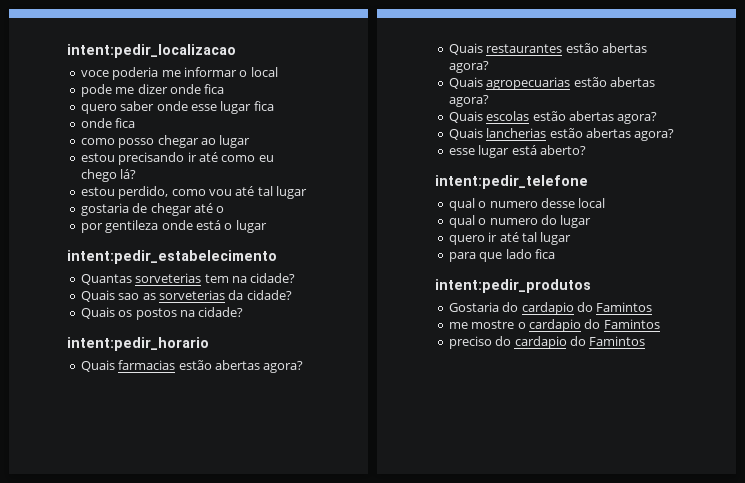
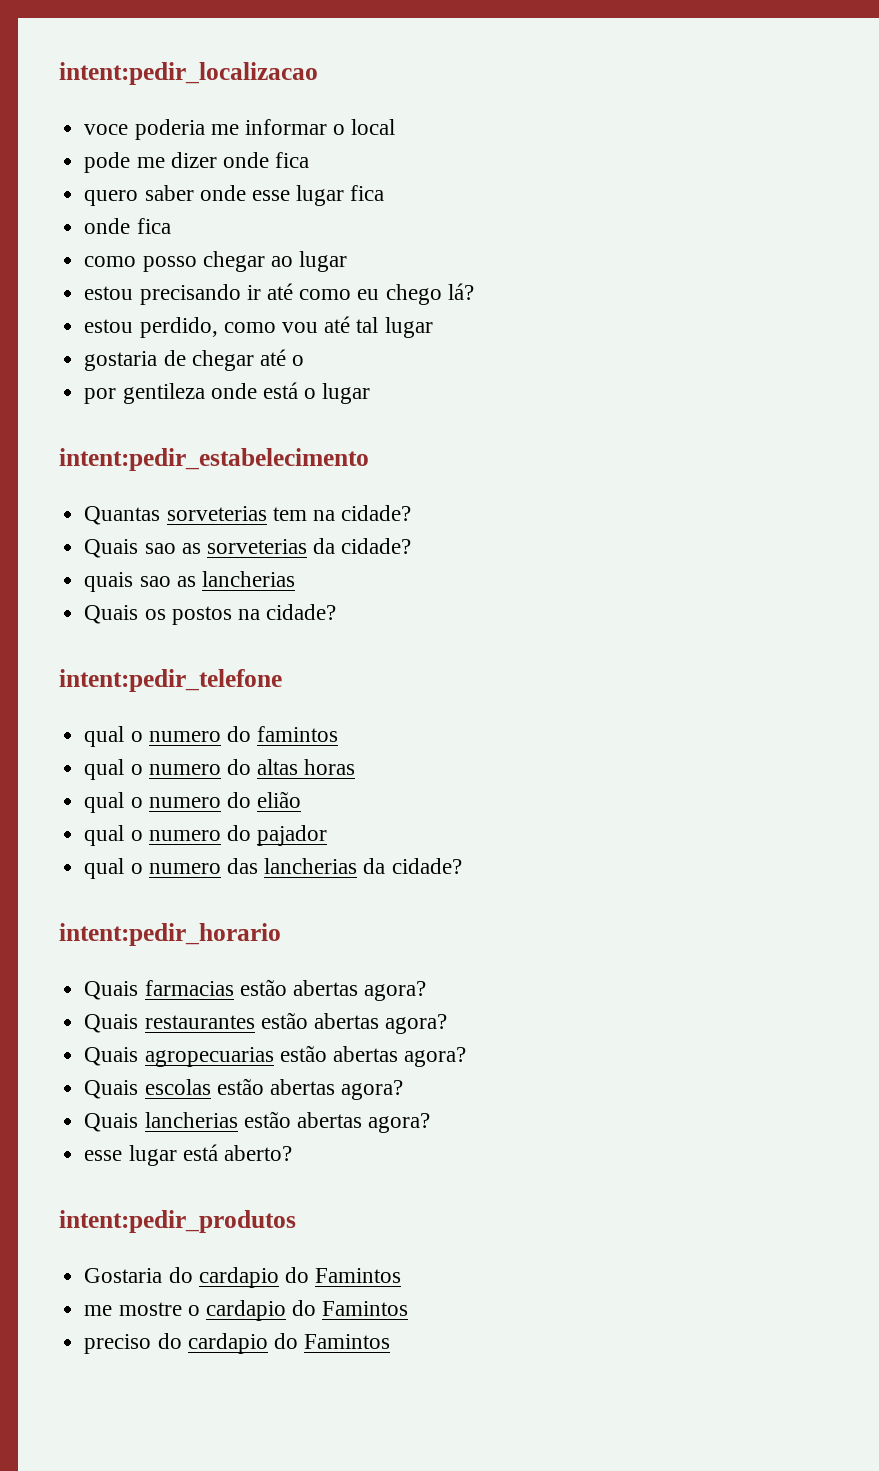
(292, 295) none -> [84,571,295,592] // quais sao as lancherias
(244, 312) none -> [59,669,282,692] [84,726,339,747] [84,759,356,780] [84,791,302,813] [84,825,328,846] [84,858,462,879] // intent:pedir_telefone // qual o numero do famintos // qual o numero do altas horas // qual o numero do elião // qual o numero do pajador // qual o numero das lancherias da cidade?
[435,175,588,189] [448,198,606,211] [448,215,592,228] [448,232,572,245] [448,249,555,262] // intent:pedir_telefone // qual o numero desse local // qual o numero do lugar // quero ir até tal lugar // para que lado fica -> (292, 1153) none

